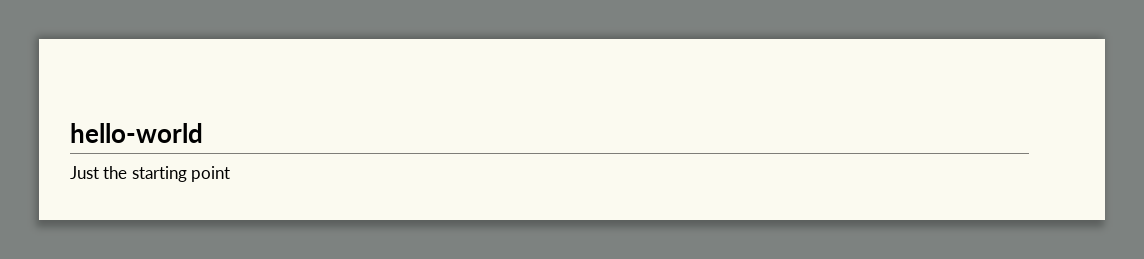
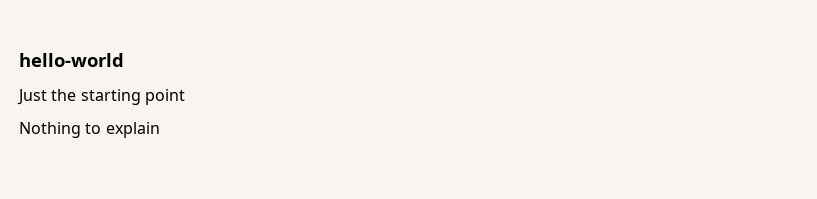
(231, 174) none -> [19,122,160,138] // Nothing to explain

